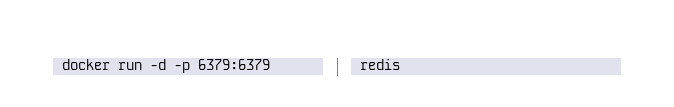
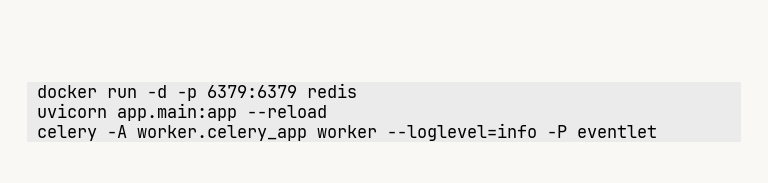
(401, 64) none -> [36,103,327,121] [36,123,657,141] // uvicorn app.main:app --reload // celery -A worker.celery_app worker --loglevel=info -P eventlet

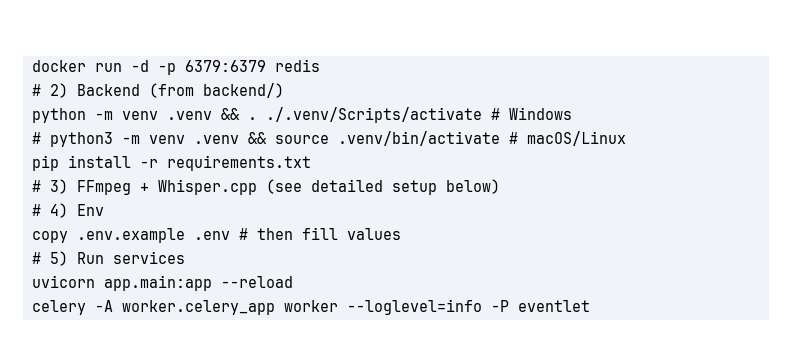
(357, 90) none -> [32,83,284,98] [32,107,572,123] [32,131,626,147] [32,155,311,171] [32,179,500,195] [32,203,104,218] [32,227,401,243] [32,251,185,266] // # 2) Backend (from backend/) // python -m venv .venv && . ./.venv/Scripts/activate # Windows // # python3 -m venv .venv && source .venv/bin/activate # macOS/Linux // pip install -r requirements.txt // # 3) FFmpeg + Whisper.cpp (see detailed setup below) // # 4) Env // copy .env.example .env # then fill values // # 5) Run services

